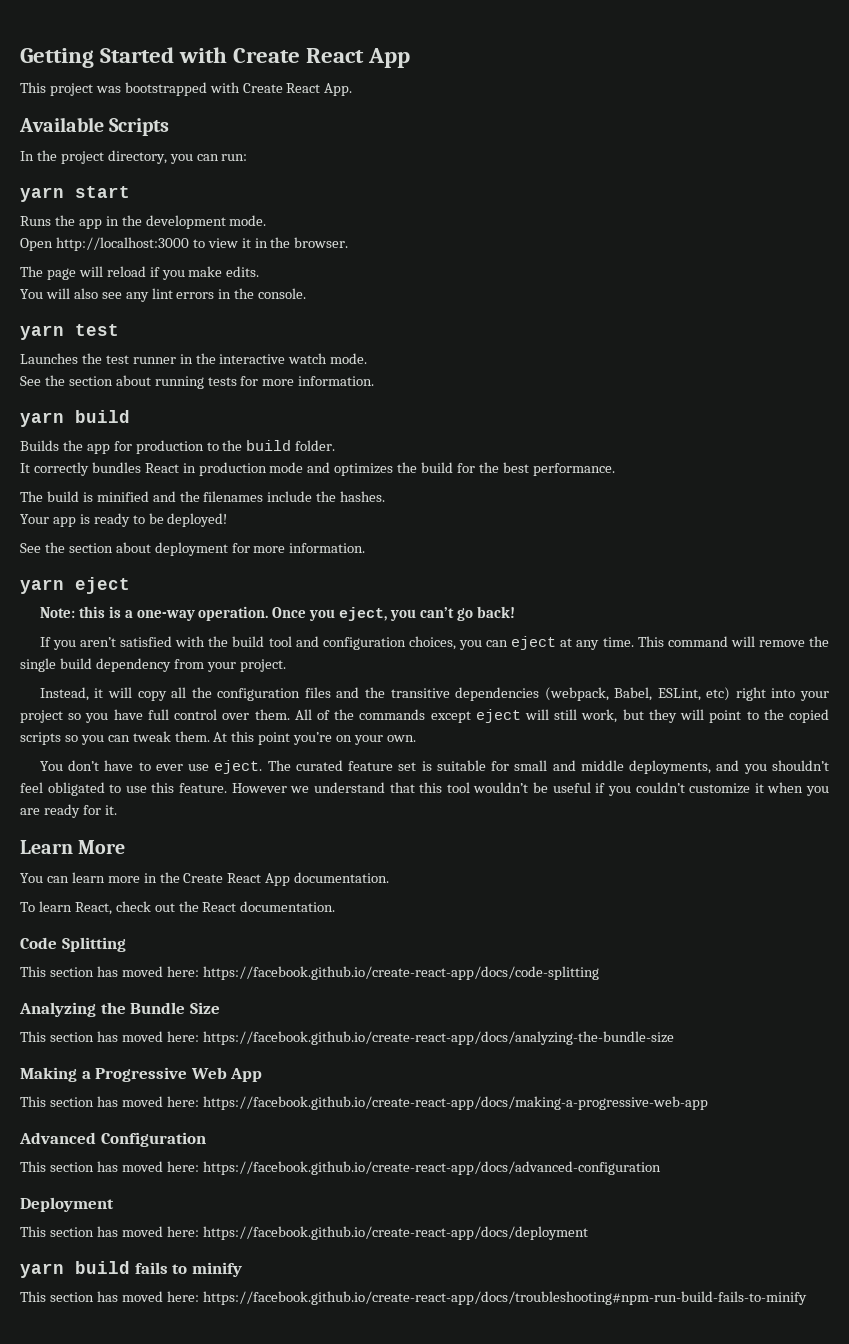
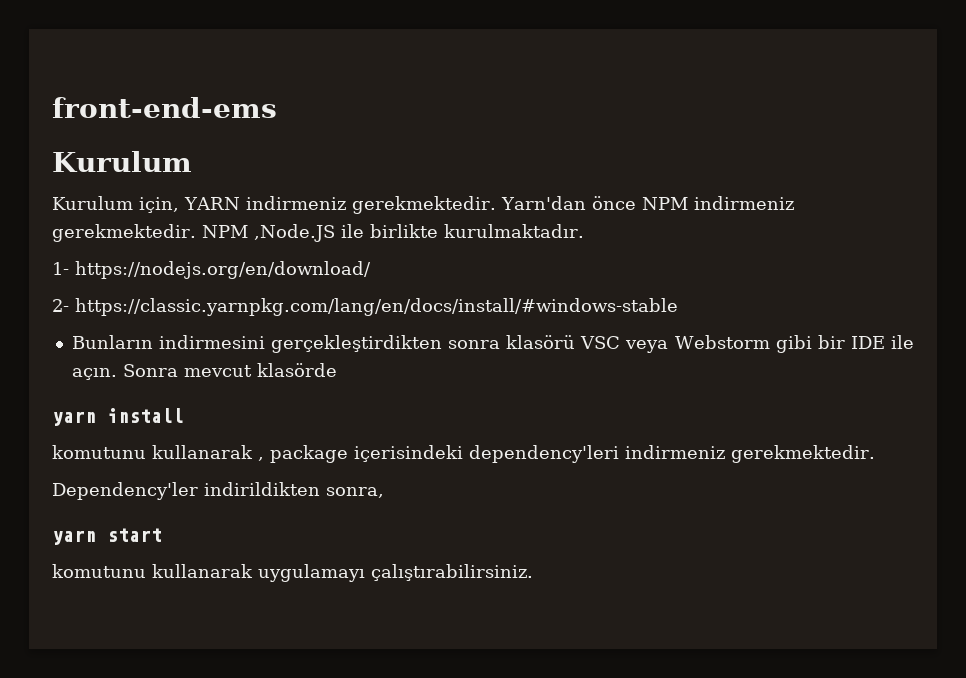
[20,47,411,68] [20,82,353,96] [19,117,170,136] [20,150,248,164] [20,186,130,202] [20,215,267,229] [20,237,349,251] [20,266,260,280] [20,288,307,302] [20,324,119,340] [20,353,368,364] [20,375,375,389] [20,410,130,427] [20,440,336,454] [20,462,615,476] [20,491,386,502] [20,513,228,527] [20,542,366,556] [20,577,130,594] [39,606,515,621] [39,636,829,650] [20,658,286,672] [39,687,830,701] [20,709,830,723] [20,731,416,745] [39,760,830,774] [20,782,829,796] [20,804,117,818] [20,840,126,854] [20,872,390,886] [20,901,336,915] [20,937,126,952] [20,966,599,980] [19,1002,220,1017] [20,1031,674,1045] [20,1067,263,1082] [20,1096,708,1110] [19,1132,206,1147] [20,1161,661,1175] [20,1197,114,1212] [20,1226,588,1240] [20,1261,242,1278] [20,1291,807,1305] Getting Started with Create React App // This project was bootstrapped with Create React App. // Available Scripts // In the project directory, you can run: // yarn start // Runs the app in the development mode. // Open http://localhost:3000 to view it in the browser. // The page will reload if you make edits. // You will also see any lint errors in the console. // yarn test // Launches the test runner in the interactive watch mode. // See the section about running tests for more information. // yarn build // Builds the app for production to the build folder. // It correctly bundles React in production mode and optimizes the build for the best performance. // The build is minified and the filenames include the hashes. // Your app is ready to be deployed! // See the section about deployment for more information. // yarn eject // Note: this is a one-way operation. Once you eject, you can’t go back! // If you aren’t satisfied with the build tool and configuration choices, you can eject at any time. This command will remove the single build dependency from your project. // Instead, it will copy all the configuration files and the transitive dependencies (webpack, Babel, ESLint, etc) right into your project so you have full control over them. All of the commands except eject will still work, but they will point to the copied scripts so you can tweak them. At this point you’re on your own. // You don’t have to ever use eject. The curated feature set is suitable for small and middle deployments, and you shouldn’t feel obligated to use this feature. However we understand that this tool wouldn’t be useful if you couldn’t customize it when you are ready for it. // Learn More // You can learn more in the Create React App documentation. // To learn React, check out the React documentation. // Code Splitting // This section has moved here: https://facebook.github.io/create-react-app/docs/code-splitting // Analyzing the Bundle Size // This section has moved here: https://facebook.github.io/create-react-app/docs/analyzing-the-bundle-size // Making a Progressive Web App // This section has moved here: https://facebook.github.io/create-react-app/docs/making-a-progressive-web-app // Advanced Configuration // This section has moved here: https://facebook.github.io/create-react-app/docs/advanced-configuration // Deployment // This section has moved here: https://facebook.github.io/create-react-app/docs/deployment // yarn build fails to minify // This section has moved here: https://facebook.github.io/create-react-app/docs/troubleshooting#npm-run-build-fails-to-minify -> [52,97,277,118] [52,151,192,172] [52,196,794,214] [52,224,584,242] [52,261,371,279] [52,298,678,316] [71,335,915,353] [71,363,337,380] [52,408,184,426] [52,445,875,463] [52,482,384,500] [52,528,162,545] [52,564,533,582] front-end-ems // Kurulum // Kurulum için, YARN indirmeniz gerekmektedir. Yarn'dan önce NPM indirmeniz gerekmektedir. NPM ,Node.JS ile birlikte kurulmaktadır. // 1- https://nodejs.org/en/download/ // 2- https://classic.yarnpkg.com/lang/en/docs/install/#windows-stable // Bunların indirmesini gerçekleştirdikten sonra klasörü VSC veya Webstorm gibi bir IDE ile açın. Sonra mevcut klasörde // yarn install // komutunu kullanarak , package içerisindeki dependency'leri indirmeniz gerekmektedir. // Dependency'ler indirildikten sonra, // yarn start // komutunu kullanarak uygulamayı çalıştırabilirsiniz.

